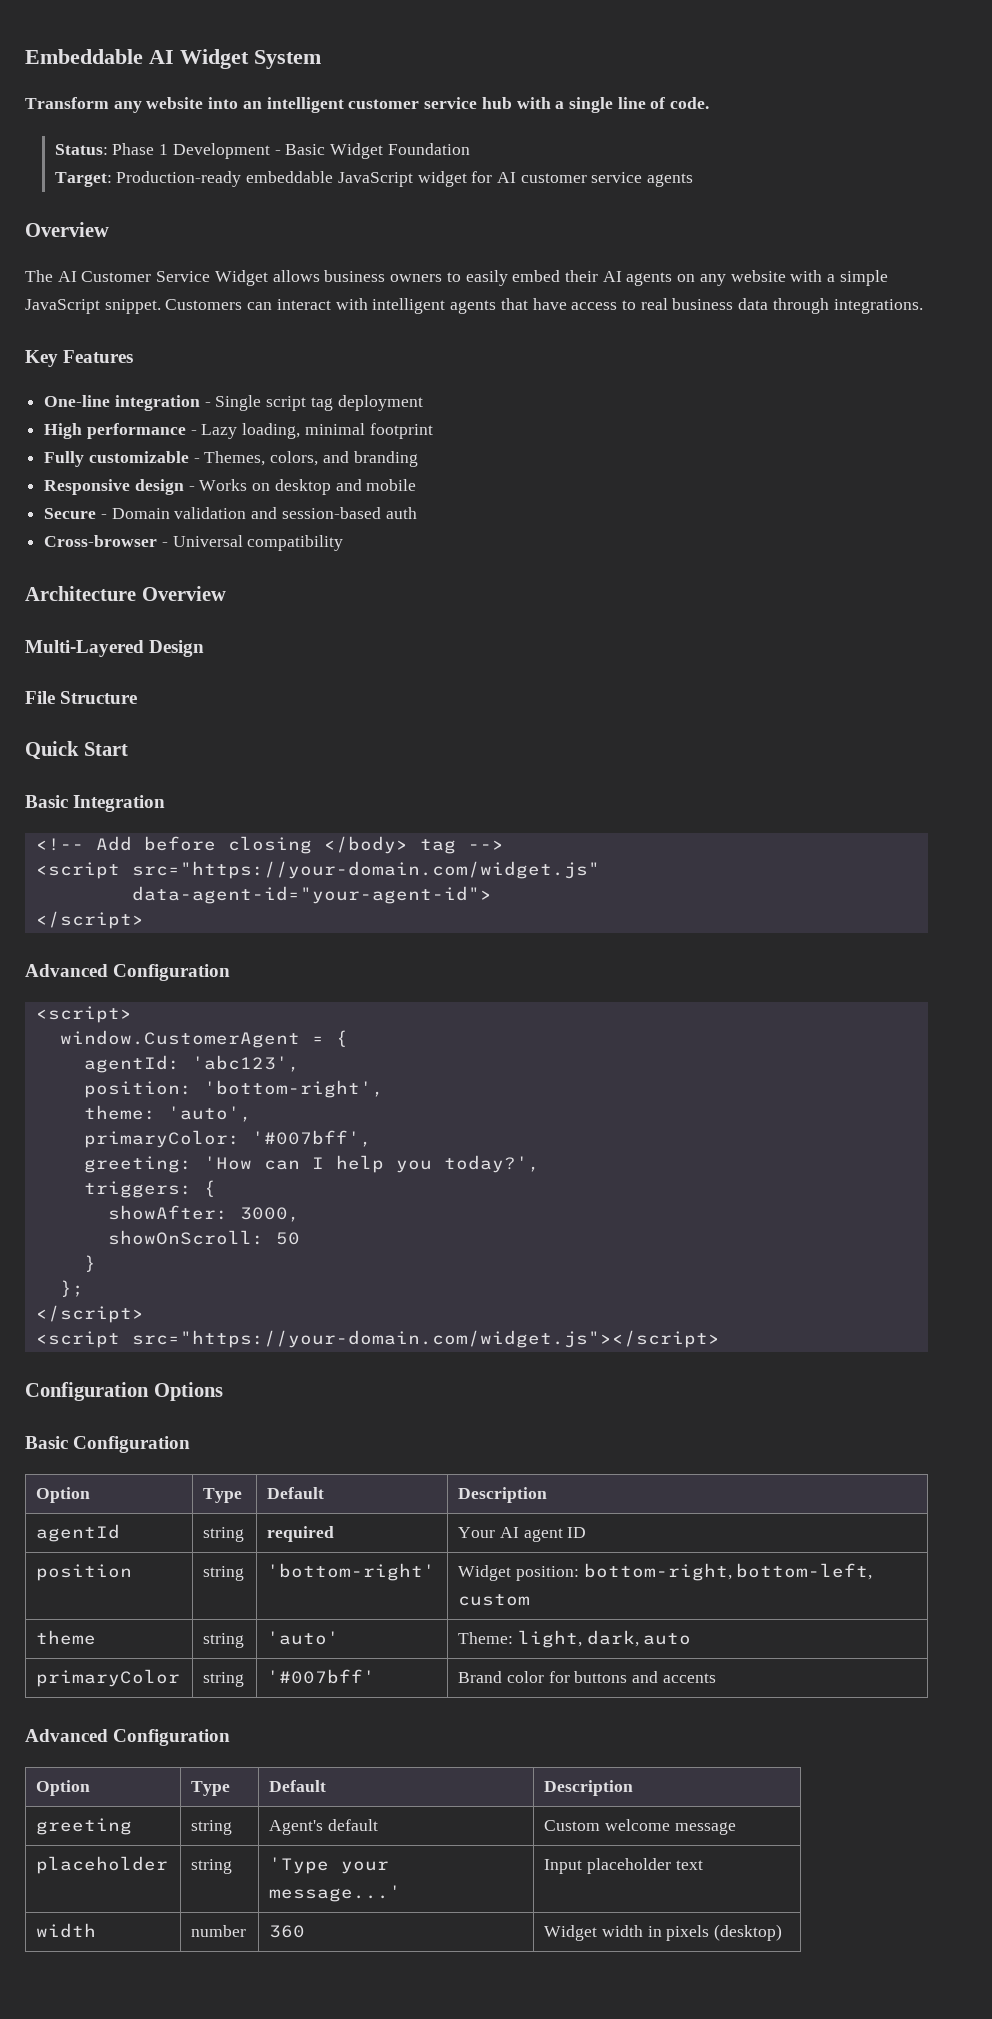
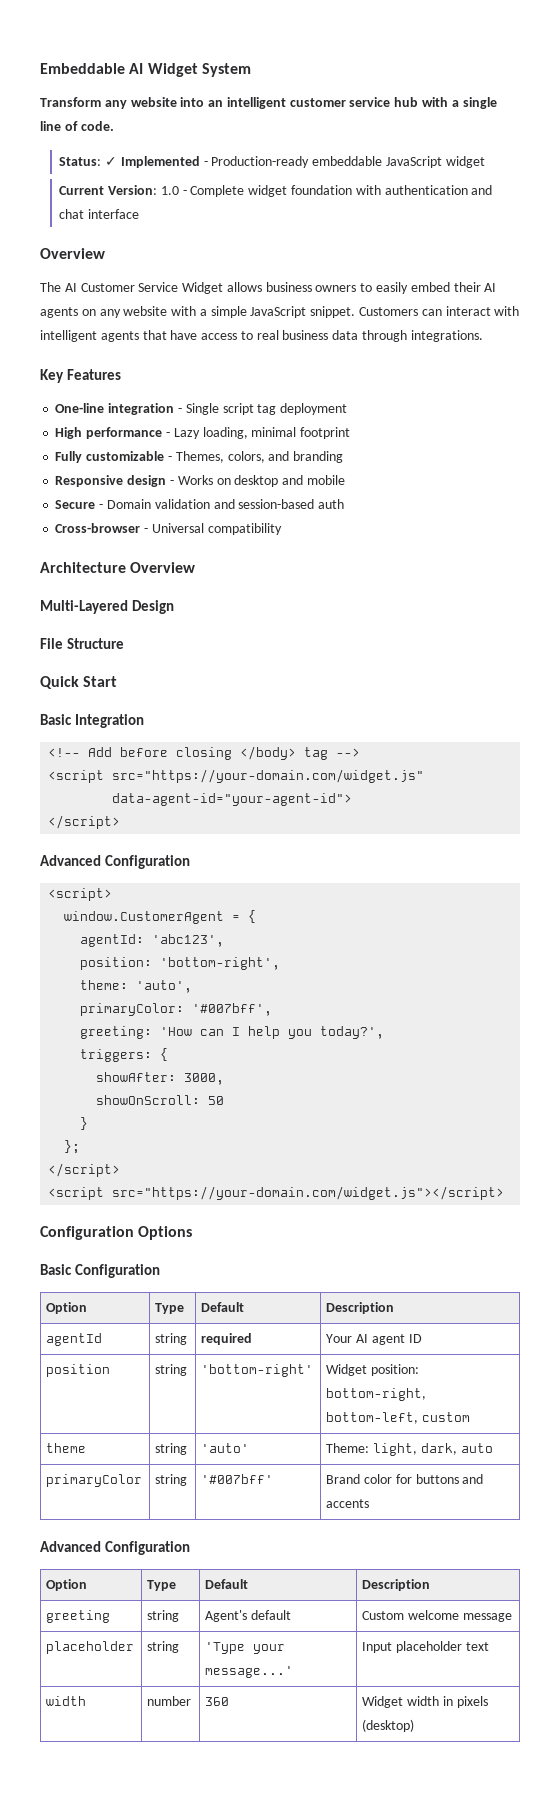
[112,143,470,159] [54,171,694,187] Phase 1 Development - Basic Widget Foundation // Target: Production-ready embeddable JavaScript widget for AI customer service agents -> [105,156,485,168] [59,185,493,197] [59,209,140,219] ✓ Implemented - Production-ready embeddable JavaScript widget // Current Version: 1.0 - Complete widget foundation with authentication and chat interface

